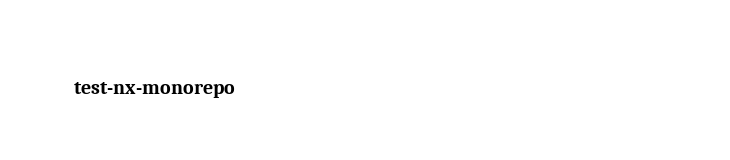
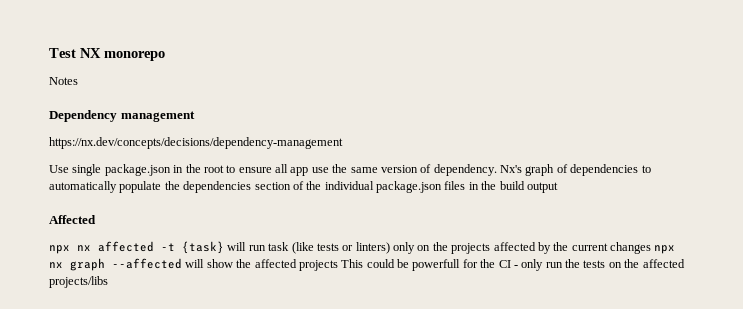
[74,82,235,98] test-nx-monorepo -> [49,48,165,61] [49,77,78,85] [49,110,195,122] [49,137,343,149] [49,164,651,176] [49,181,558,193] [49,215,96,224] [49,241,676,254] [49,258,685,271] [49,276,108,288] Test NX monorepo // Notes // Dependency management // https://nx.dev/concepts/decisions/dependency-management // Use single package.json in the root to ensure all app use the same version of dependency. Nx's graph of dependencies to automatically populate the dependencies section of the individual package.json files in the build output // Affected // npx nx affected -t {task} will run task (like tests or linters) only on the projects affected by the current changes npx nx graph --affected will show the affected projects This could be powerfull for the CI - only run the tests on the affected projects/libs

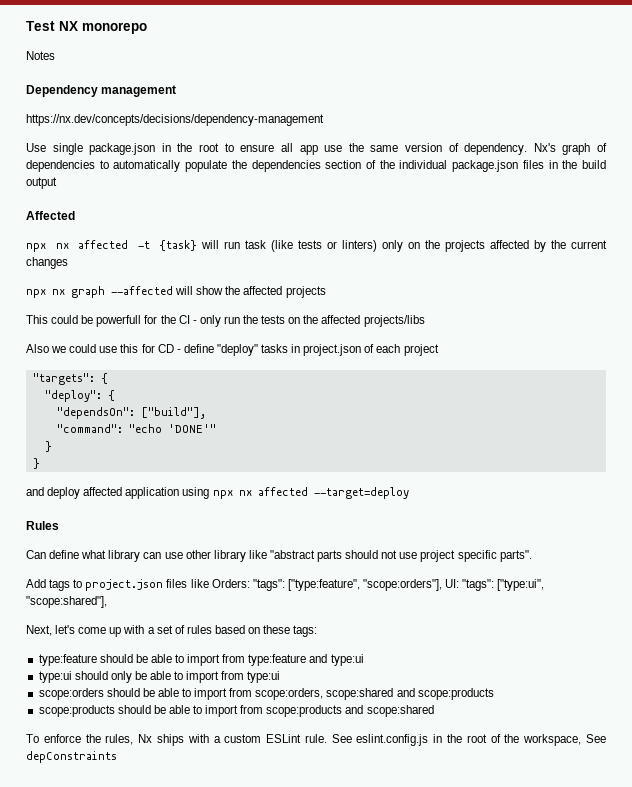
(651, 248) none -> (68, 263) //
(338, 265) none -> (326, 292) //
(108, 282) none -> [26,344,439,356] [32,373,108,385] [44,390,115,402] [56,407,206,419] [56,424,216,433] [44,441,52,452] [32,458,40,469] [26,487,409,499] [26,521,59,530] [26,550,532,562] [26,579,545,591] [26,596,107,608] [26,625,318,637] [38,654,364,666] [38,671,281,683] [38,688,494,700] [38,705,434,717] [26,734,606,746] [26,751,117,763] // Also we could use this for CD - define "deploy" tasks in project.json of each project // "targets": { // "deploy": { // "dependsOn": ["build"], // "command": "echo 'DONE'" // } // } // and deploy affected application using npx nx affected --target=deploy // Rules // Can define what library can use other library like "abstract parts should not use project specific parts". // Add tags to project.json files like Orders: "tags": ["type:feature", "scope:orders"], UI: "tags": ["type:ui", "scope:shared"], // Next, let's come up with a set of rules based on these tags: // type:feature should be able to import from type:feature and type:ui // type:ui should only be able to import from type:ui // scope:orders should be able to import from scope:orders, scope:shared and scope:products // scope:products should be able to import from scope:products and scope:shared // To enforce the rules, Nx ships with a custom ESLint rule. See eslint.config.js in the root of the workspace, See depConstraints

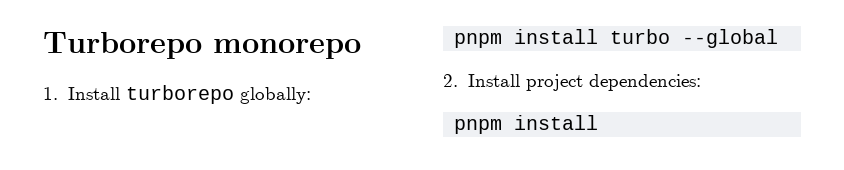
[26,21,78,31] Test NX -> [43,32,202,59] Turborepo
[26,51,55,60] [26,85,177,97] [26,114,324,126] [26,143,607,155] [26,160,606,172] [26,177,57,189] [26,211,75,220] [26,240,607,252] [26,257,68,269] [26,286,326,298] [26,315,425,327] [26,344,439,356] [32,373,108,385] [44,390,115,402] [56,407,206,419] [56,424,216,433] [44,441,52,452] [32,458,40,469] [26,487,409,499] [26,521,59,530] [26,550,532,562] [26,579,545,591] [26,596,107,608] [26,625,318,637] [38,654,364,666] [38,671,281,683] [38,688,494,700] [38,705,434,717] [26,734,606,746] [26,751,117,763] Notes // Dependency management // https://nx.dev/concepts/decisions/dependency-management // Use single package.json in the root to ensure all app use the same version of dependency. Nx's graph of dependencies to automatically populate the dependencies section of the individual package.json files in the build output // Affected // npx nx affected -t {task} will run task (like tests or linters) only on the projects affected by the current changes // npx nx graph --affected will show the affected projects // This could be powerfull for the CI - only run the tests on the affected projects/libs // Also we could use this for CD - define "deploy" tasks in project.json of each project // "targets": { // "deploy": { // "dependsOn": ["build"], // "command": "echo 'DONE'" // } // } // and deploy affected application using npx nx affected --target=deploy // Rules // Can define what library can use other library like "abstract parts should not use project specific parts". // Add tags to project.json files like Orders: "tags": ["type:feature", "scope:orders"], UI: "tags": ["type:ui", "scope:shared"], // Next, let's come up with a set of rules based on these tags: // type:feature should be able to import from type:feature and type:ui // type:ui should only be able to import from type:ui // scope:orders should be able to import from scope:orders, scope:shared and scope:products // scope:products should be able to import from scope:products and scope:shared // To enforce the rules, Nx ships with a custom ESLint rule. See eslint.config.js in the root of the workspace, See depConstraints -> [43,85,311,104] [454,29,779,48] [443,74,701,91] [454,115,599,134] 1. Install turborepo globally: // pnpm install turbo --global // 2. Install project dependencies: // pnpm install

